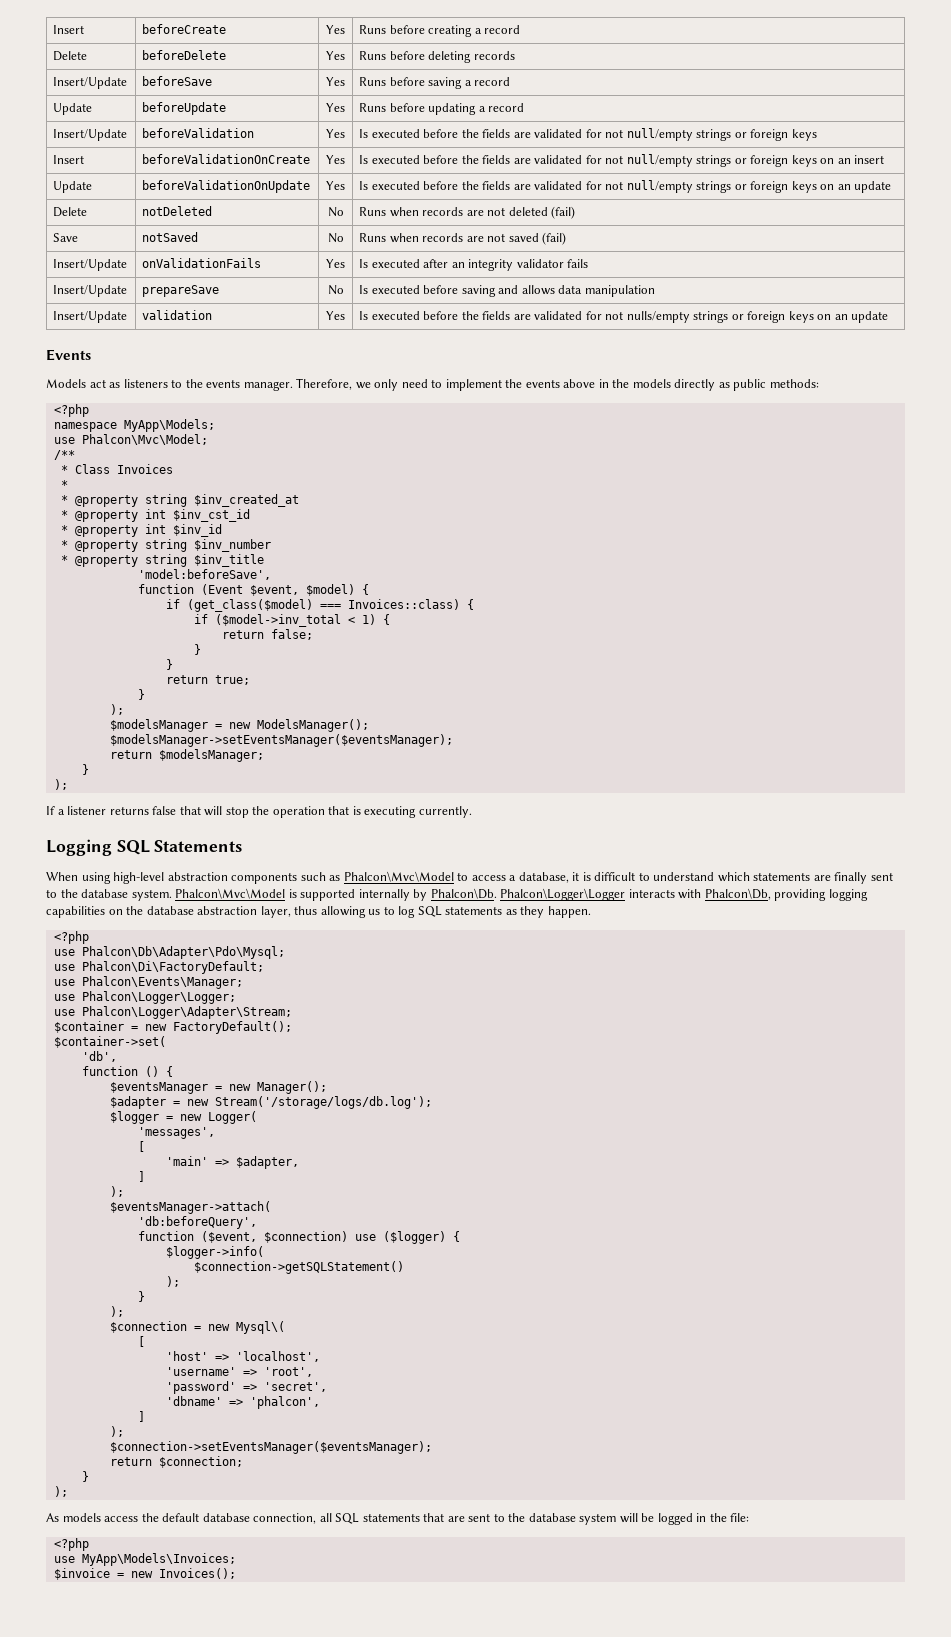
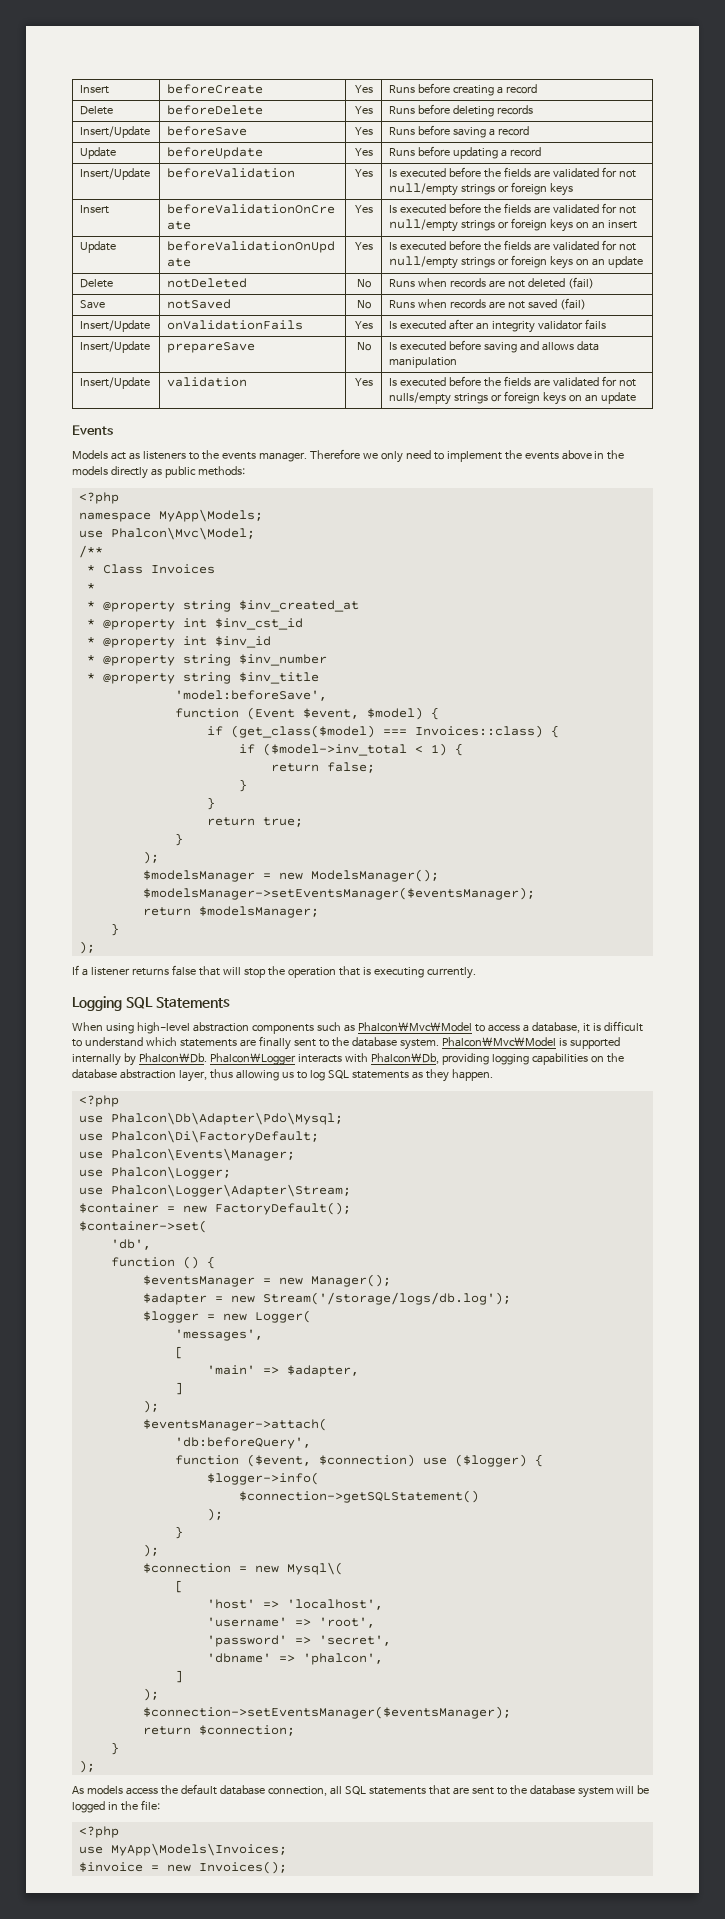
[296,378,353,390] Therefore, -> [309,449,360,460] Therefore
[500,888,626,901] Phalcon\Logger\Logger -> [209,1053,296,1065] Phalcon\Logger
[81,991,236,1004] Phalcon\Logger\Logger; -> [110,1166,231,1179] Phalcon\Logger;

